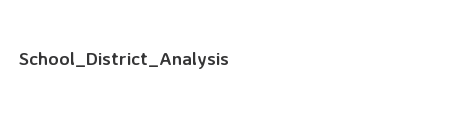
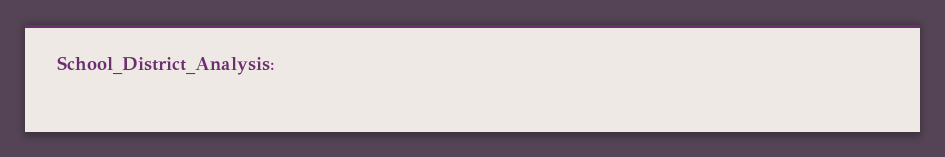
[19,52,229,69] School_District_Analysis -> [57,56,275,75] School_District_Analysis:

